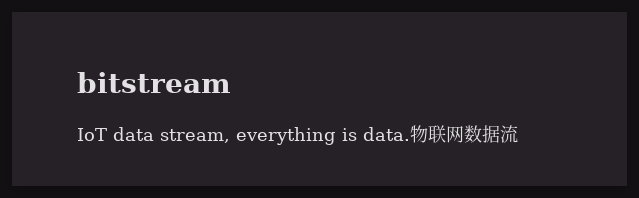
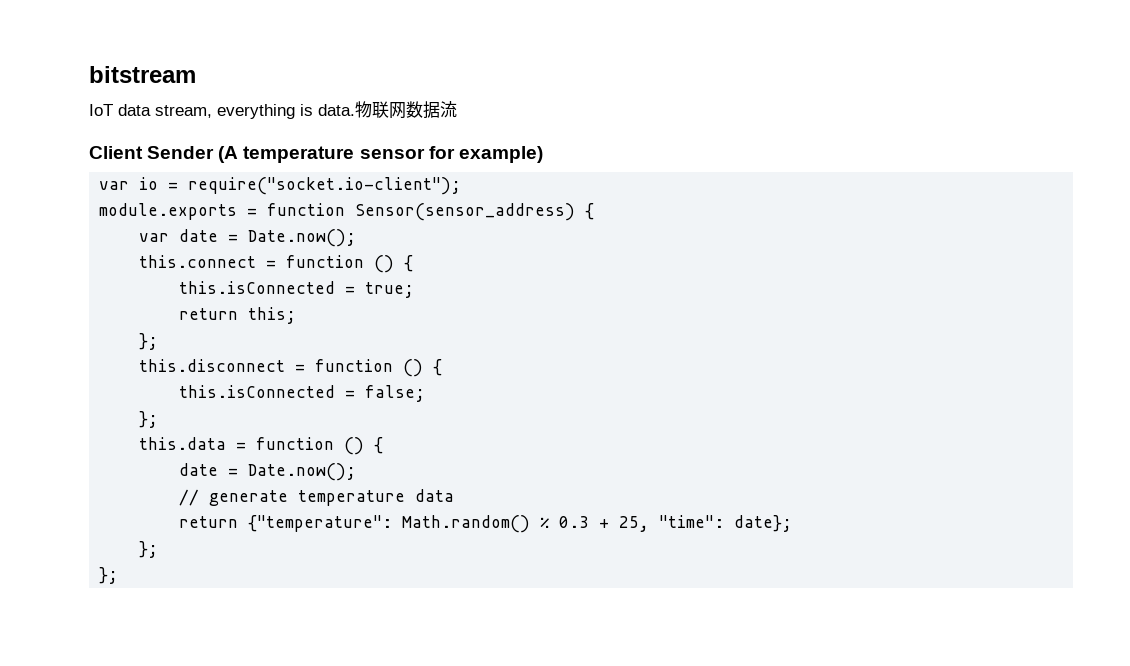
(518, 134) none -> [89,146,543,163] [99,177,462,195] [99,203,595,221] [139,229,357,247] [139,255,414,273] [179,281,415,298] [179,307,297,324] [139,333,159,350] [139,359,443,377] [179,385,426,402] [139,411,159,428] [139,437,384,455] [179,463,357,481] [179,489,455,506] [179,515,793,533] [139,541,159,558] [99,567,119,584] // Client Sender (A temperature sensor for example) // var io = require("socket.io-client"); // module.exports = function Sensor(sensor_address) { // var date = Date.now(); // this.connect = function () { // this.isConnected = true; // return this; // }; // this.disconnect = function () { // this.isConnected = false; // }; // this.data = function () { // date = Date.now(); // // generate temperature data // return {"temperature": Math.random() % 0.3 + 25, "time": date}; // }; // };

